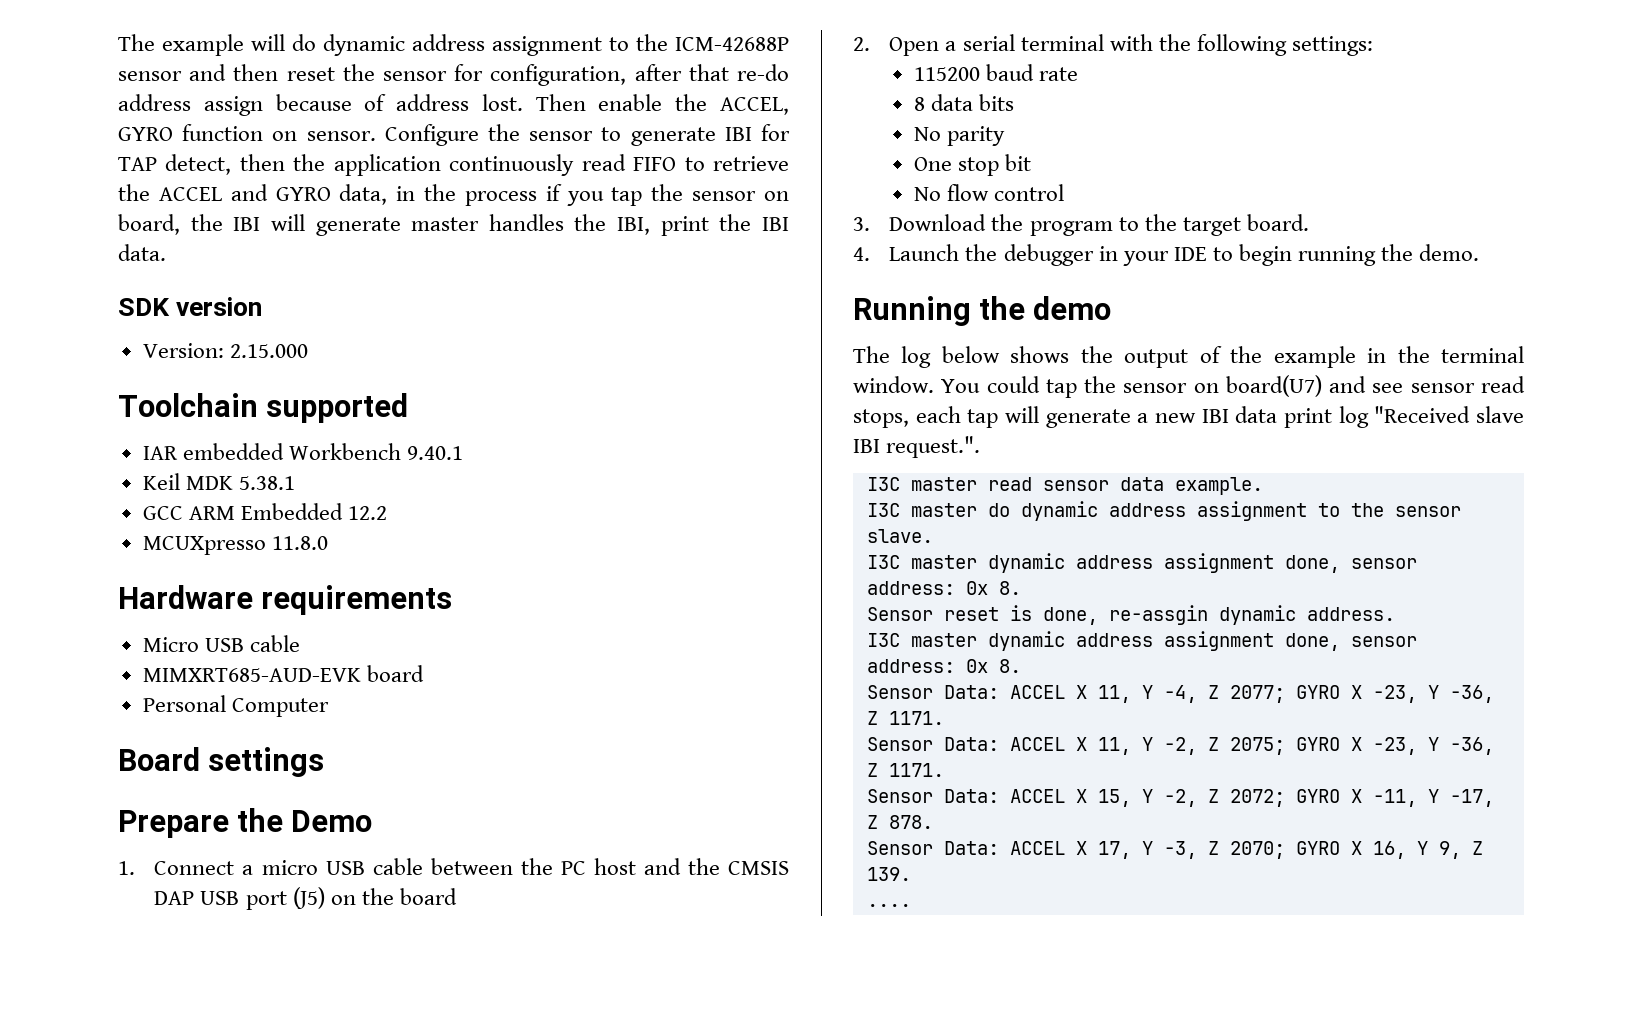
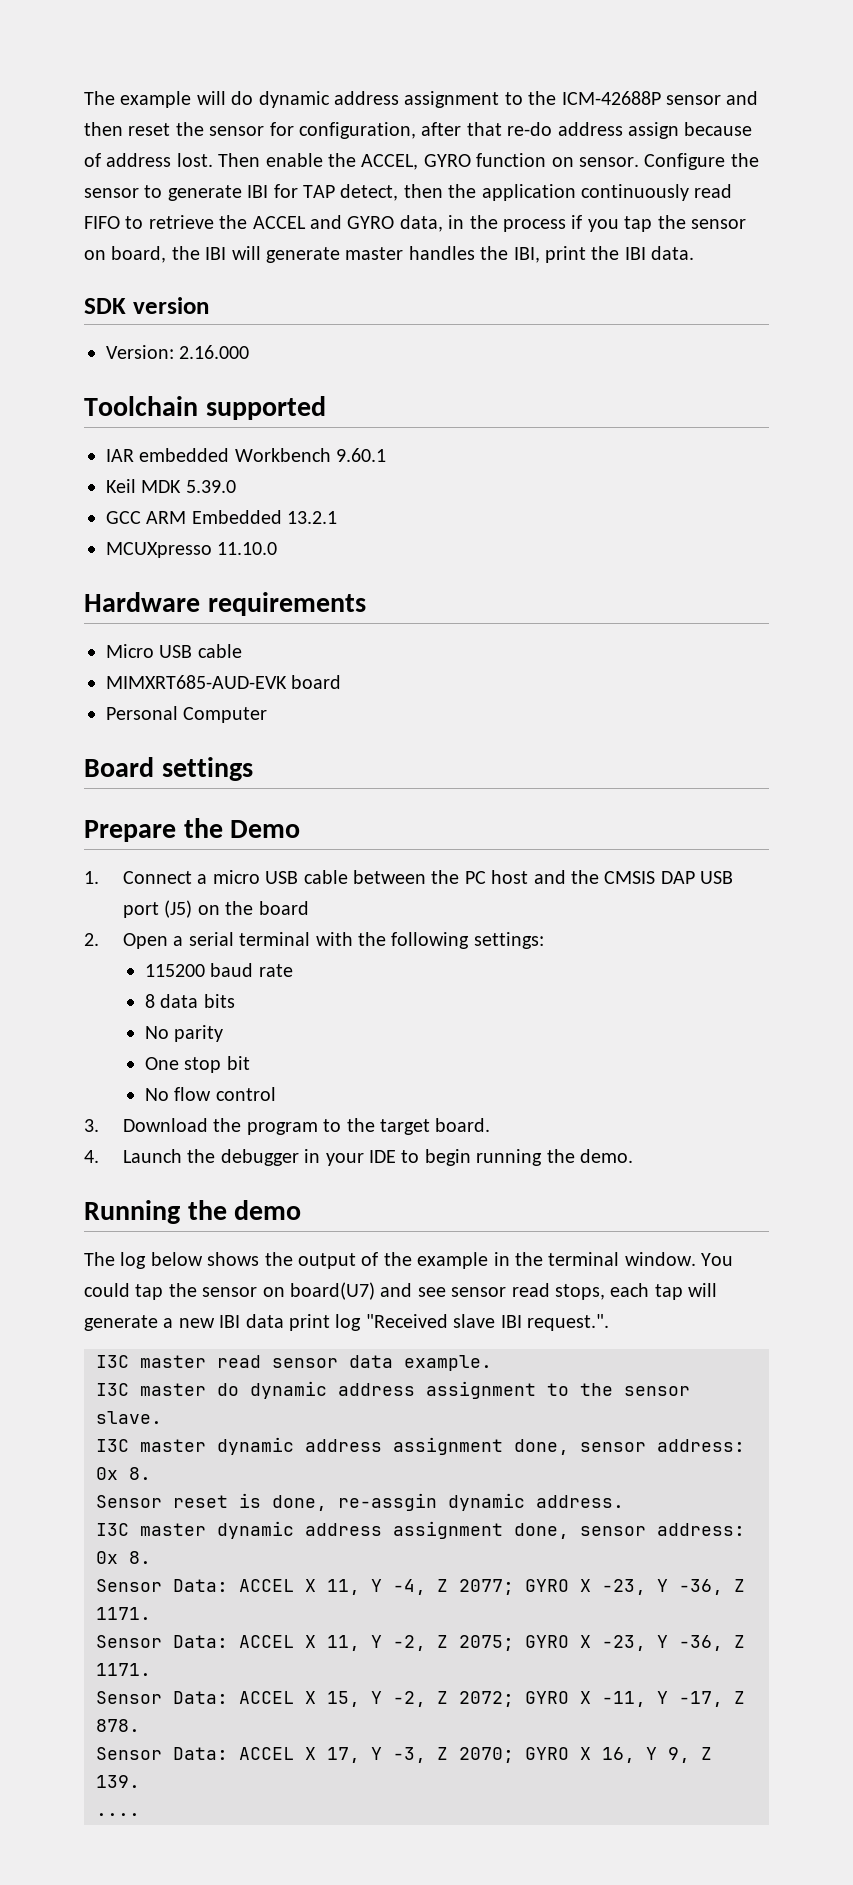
[229,344,308,358] 2.15.000 -> [179,345,250,359] 2.16.000
[406,446,463,460] 9.40.1 -> [336,448,387,462] 9.60.1
[238,476,295,490] 5.38.1 -> [185,480,236,493] 5.39.0
[347,506,387,520] 12.2 -> [287,511,338,524] 13.2.1
[271,536,328,550] 11.8.0 -> [217,542,278,555] 11.10.0

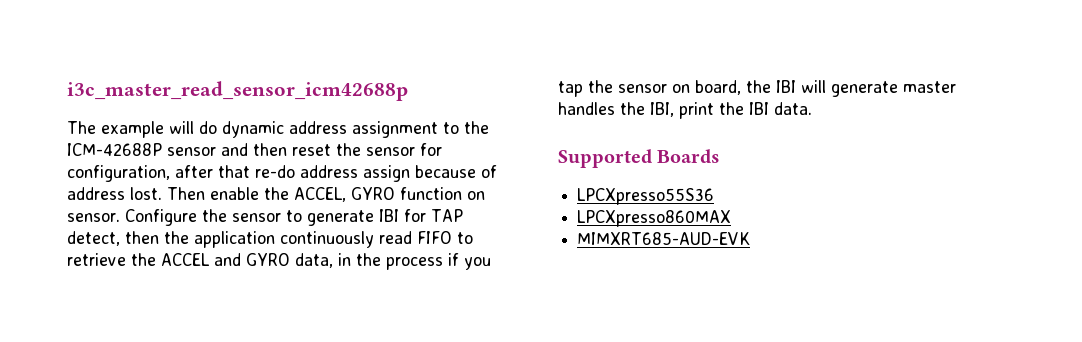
(84, 98) none -> [67,81,408,101] i3c_master_read_sensor_icm42688p //
[84,297,209,314] [106,345,250,359] [84,396,326,420] [106,448,387,462] [106,479,236,493] [106,510,338,524] [106,542,278,558] [84,592,366,616] [106,644,242,658] [106,675,342,689] [106,706,268,723] [84,757,253,781] [84,818,301,842] [84,870,734,884] [123,900,309,918] [84,932,544,949] [145,963,293,977] [145,994,235,1008] [145,1025,224,1042] [145,1056,250,1073] [145,1087,276,1101] [84,1118,491,1135] [84,1149,634,1166] [84,1200,302,1224] [84,1252,734,1269] [84,1282,718,1300] [84,1314,609,1331] [96,1355,492,1371] [96,1381,690,1399] [96,1411,162,1424] [96,1437,745,1455] [96,1467,151,1480] [96,1493,624,1511] [96,1521,745,1539] [96,1551,151,1564] [96,1579,745,1595] [96,1607,151,1620] [96,1635,745,1651] [96,1663,151,1676] [96,1691,745,1707] [96,1719,140,1732] [96,1747,712,1763] [96,1775,140,1788] [96,1813,140,1816] SDK version // Version: 2.16.000 // Toolchain supported // IAR embedded Workbench 9.60.1 // Keil MDK 5.39.0 // GCC ARM Embedded 13.2.1 // MCUXpresso 11.10.0 // Hardware requirements // Micro USB cable // MIMXRT685-AUD-EVK board // Personal Computer // Board settings // Prepare the Demo // 1. Connect a micro USB cable between the PC host and the CMSIS DAP USB port (J5) on the board // 2. Open a serial terminal with the following settings: // 115200 baud rate // 8 data bits // No parity // One stop bit // No flow control // 3. Download the program to the target board. // 4. Launch the debugger in your IDE to begin running the demo. // Running the demo // The log below shows the output of the example in the terminal window. You could tap the sensor on board(U7) and see sensor read stops, each tap will generate a new IBI data print log "Received slave IBI request.". // I3C master read sensor data example. // I3C master do dynamic address assignment to the sensor slave. // I3C master dynamic address assignment done, sensor address: 0x 8. // Sensor reset is done, re-assgin dynamic address. // I3C master dynamic address assignment done, sensor address: 0x 8. // Sensor Data: ACCEL X 11, Y -4, Z 2077; GYRO X -23, Y -36, Z 1171. // Sensor Data: ACCEL X 11, Y -2, Z 2075; GYRO X -23, Y -36, Z 1171. // Sensor Data: ACCEL X 15, Y -2, Z 2072; GYRO X -11, Y -17, Z 878. // Sensor Data: ACCEL X 17, Y -3, Z 2070; GYRO X 16, Y 9, Z 139. // .... -> [558,149,721,168] [577,188,715,205] [577,210,732,227] [577,232,751,245] Supported Boards // LPCXpresso55S36 // LPCXpresso860MAX // MIMXRT685-AUD-EVK

